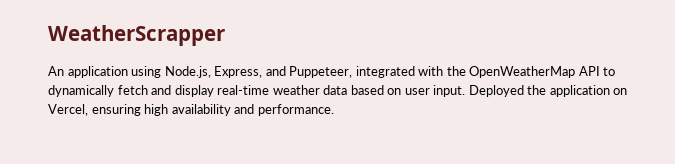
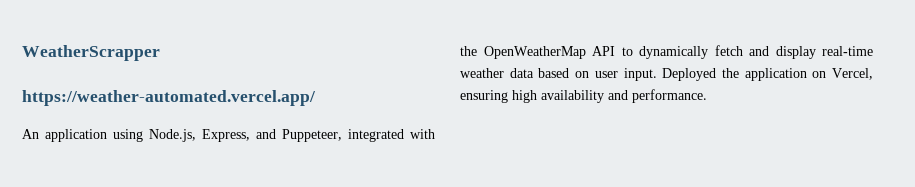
(225, 35) none -> [22,90,316,106] // https://weather-automated.vercel.app/

